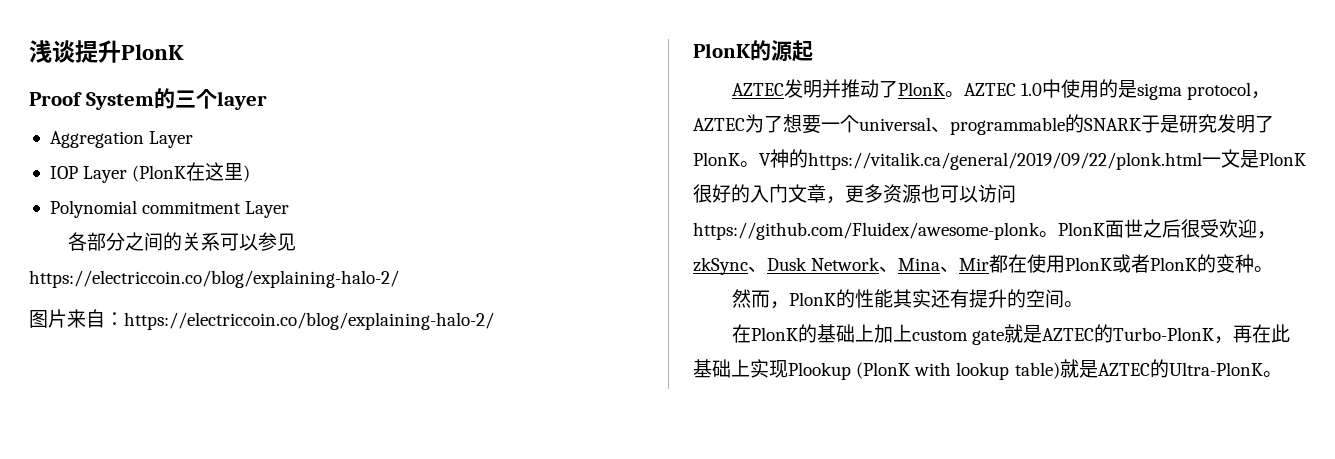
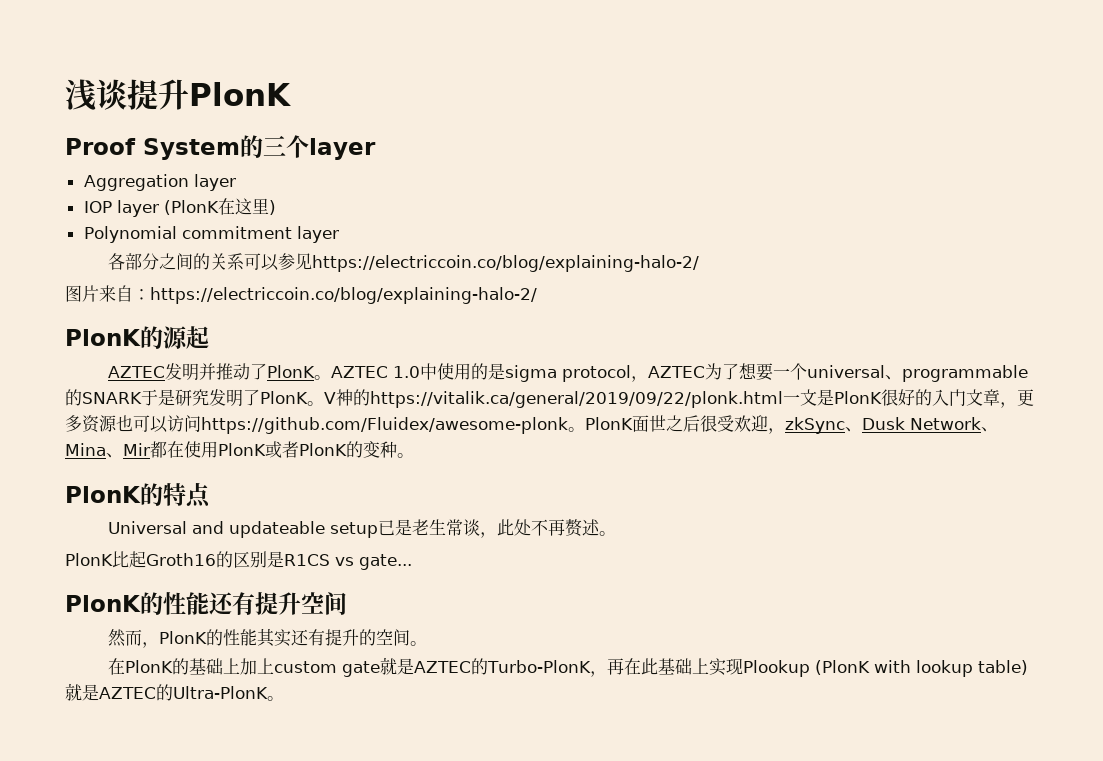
[149,131,194,148] Layer -> [193,174,236,191] layer
[83,166,128,183] Layer -> [116,200,159,217] layer
[245,201,290,218] Layer -> [296,226,339,243] layer
(1274, 269) none -> [65,482,211,508] [107,518,616,538] [65,551,412,570] [65,592,347,615] // PlonK的特点 // Universal and updateable setup已是老生常谈，此处不再赘述。 // PlonK比起Groth16的区别是R1CS vs gate... // PlonK的性能还有提升空间

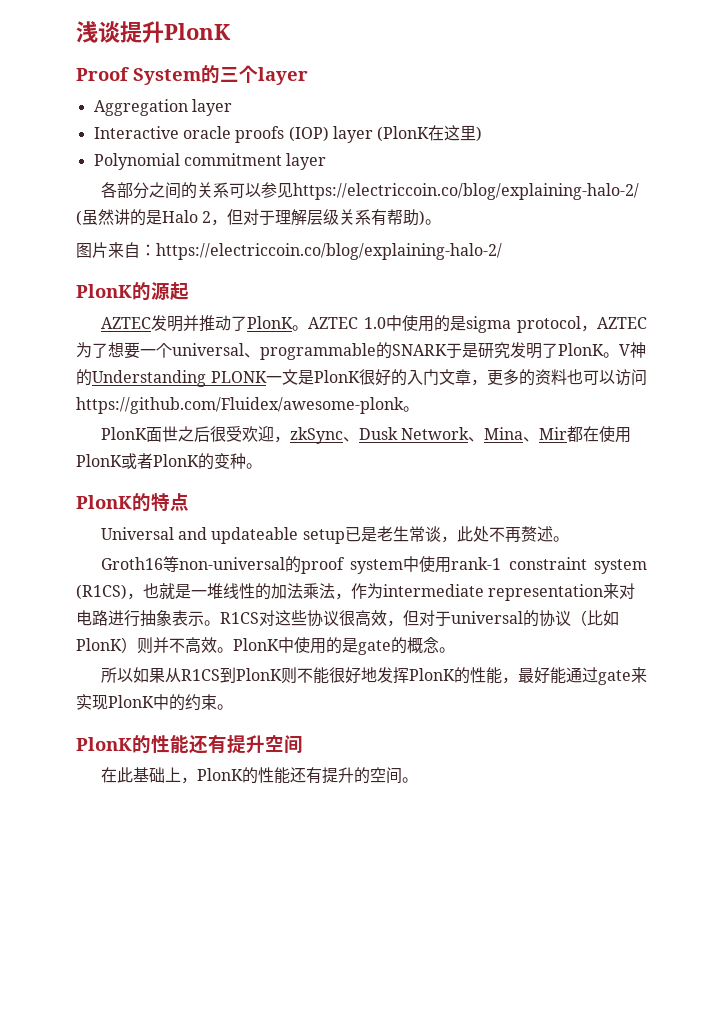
[83,201,112,213] IOP -> [93,126,329,143] Interactive oracle proofs (IOP)
(699, 263) none -> [76,209,442,226] (虽然讲的是Halo 2，但对于理解层级关系有帮助)。
[370,391,783,408] https://vitalik.ca/general/2019/09/22/plonk.html -> [92,370,267,387] Understanding PLONK
[82,415,117,433] 资源 -> [519,369,567,386] 的资料
(585, 429) none -> (419, 409) //
[65,551,412,570] PlonK比起Groth16的区别是R1CS vs gate... -> [100,556,647,574] [76,583,636,601] [76,610,619,627] [76,637,455,655] [100,667,647,685] [76,694,233,711] Groth16等non-universal的proof system中使用rank-1 constraint system (R1CS)，也就是一堆线性的加法乘法，作为intermediate representation来对电路进行抽象表示。R1CS对这些协议很高效，但对于universal的协议（比如PlonK）则并不高效。PlonK中使用的是gate的概念。 // 所以如果从R1CS到PlonK则不能很好地发挥PlonK的性能，最好能通过gate来实现PlonK中的约束。
[107,629,142,647] 然而 -> [100,767,181,783] 在此基础上
[256,628,291,647] 其实 -> (290, 775) none
[107,657,1028,677] [65,683,284,701] // 在PlonK的基础上加上custom gate就是AZTEC的Turbo-PlonK，再在此基础上实现Plookup (PlonK with lookup table)就是AZTEC的Ultra-PlonK。 -> (418, 780) none

